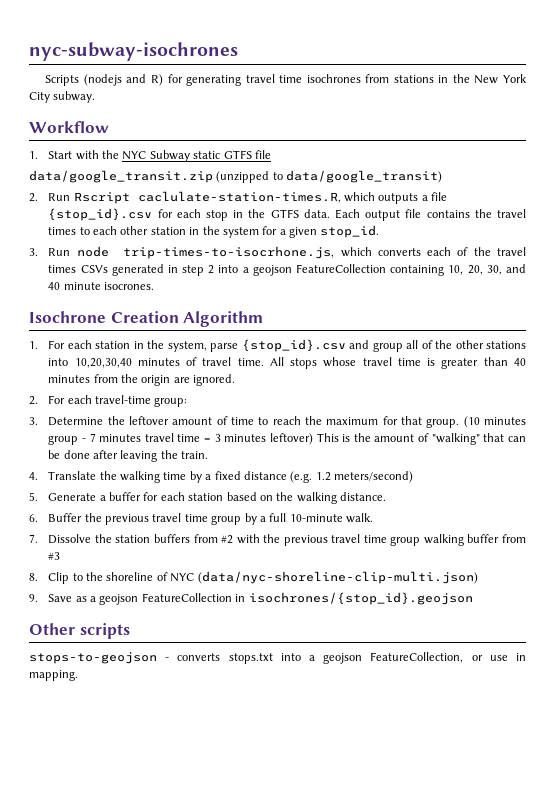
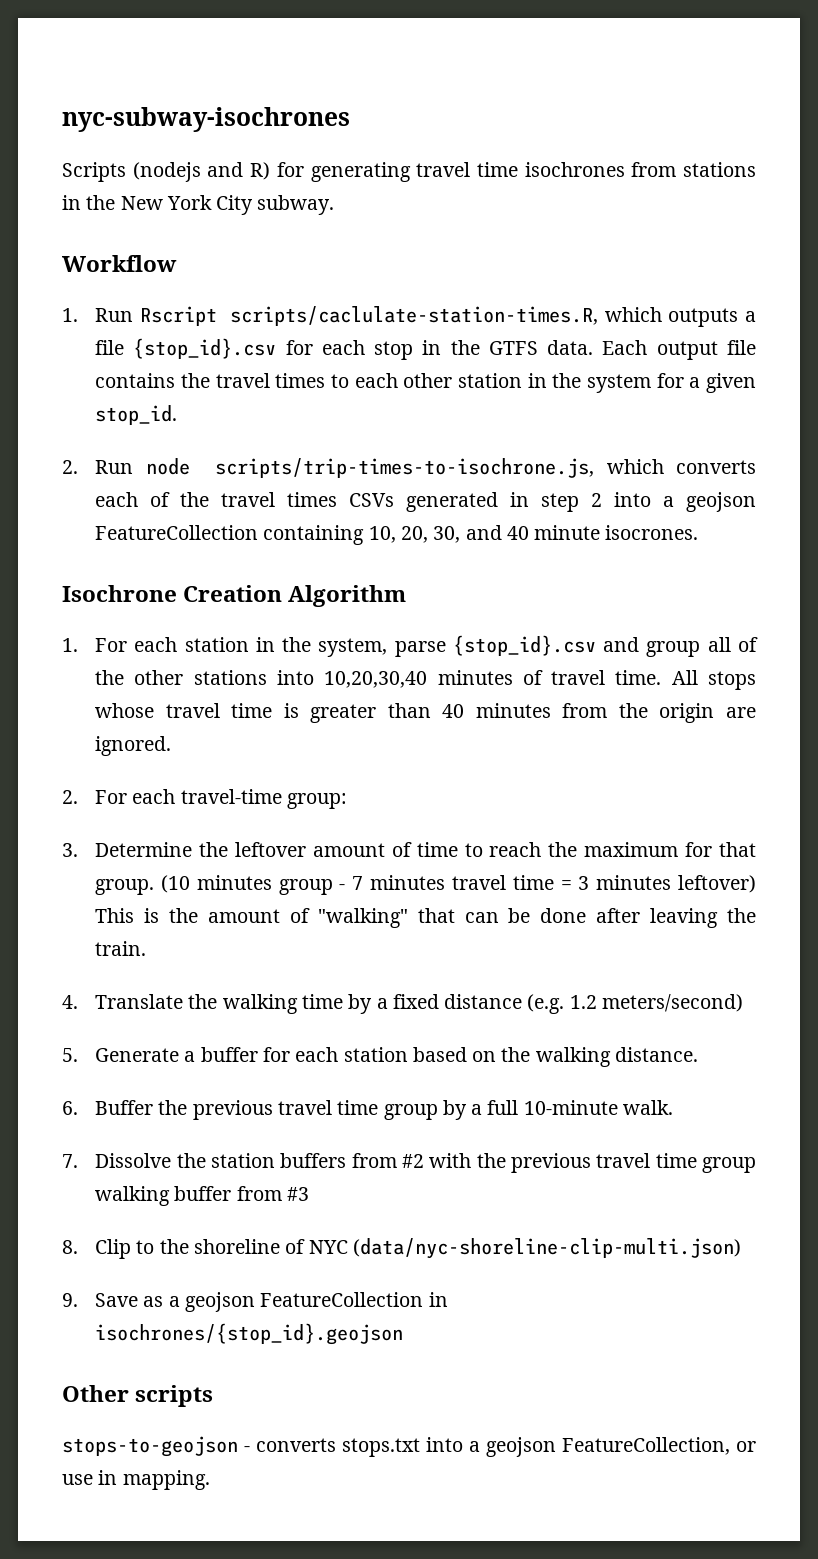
[48,150,271,162] [29,170,443,183] [29,193,38,202] Start with the NYC Subway static GTFS file // data/google_transit.zip (unzipped to data/google_transit) // 2. -> (78, 315) none
[137,191,341,203] caclulate-station-times.R, -> [230,306,599,326] scripts/caclulate-station-times.R,
[29,248,38,256] 3. -> [62,460,78,474] 2.
[123,246,335,259] trip-times-to-isocrhone.js, -> [215,458,595,478] scripts/trip-times-to-isochrone.js,

